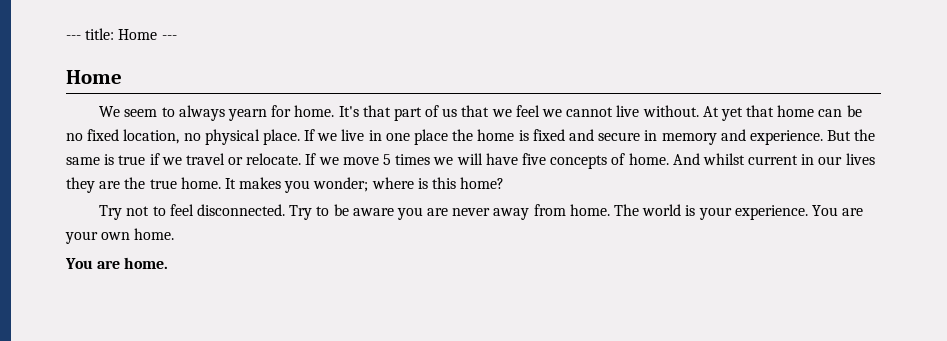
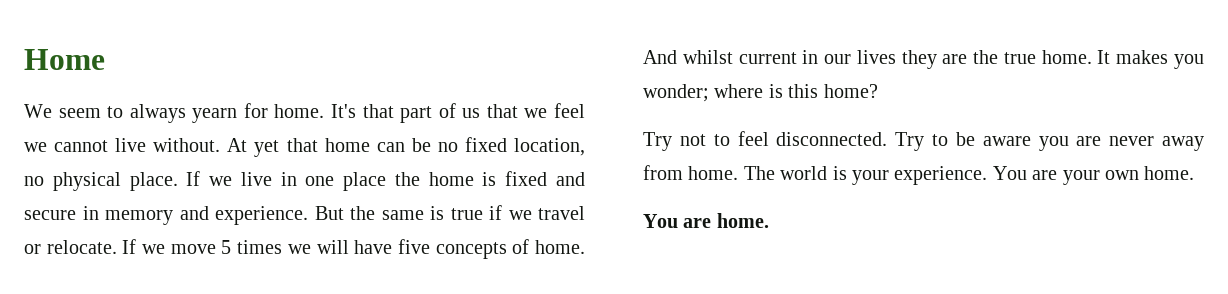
[66,28,177,40] --- title: Home --- // -> (24, 59) none

